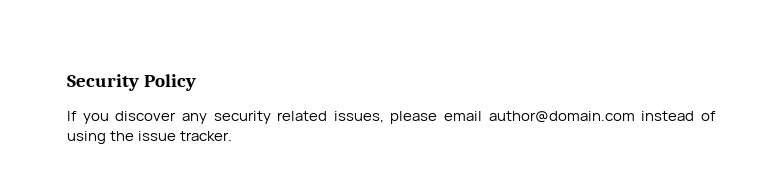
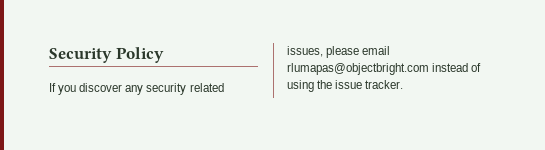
[488,111,635,123] author@domain.com -> [287,63,429,75] rlumapas@objectbright.com

